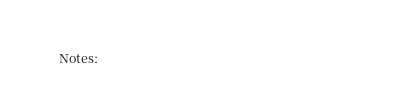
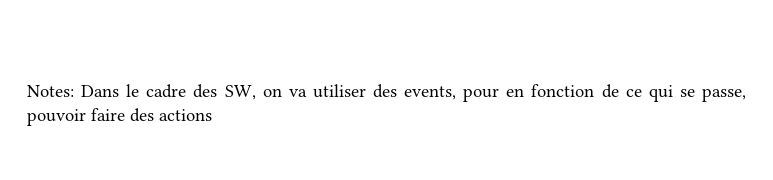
(98, 58) none -> [81,84,746,102] [27,108,212,126] Dans le cadre des SW, on va utiliser des events, pour en fonction de ce qui se passe, pouvoir faire des actions

